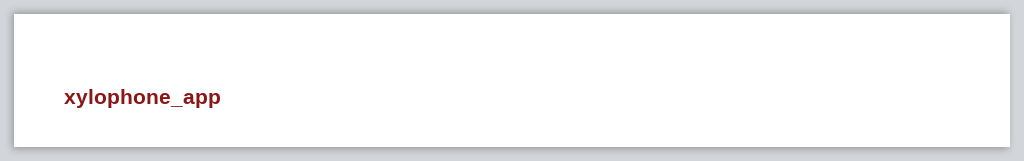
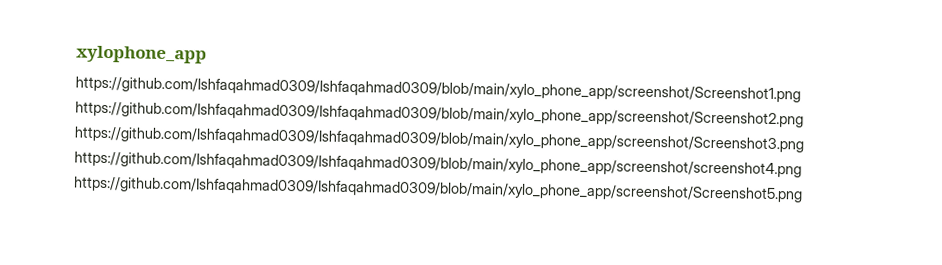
(221, 98) none -> [75,76,801,103] [75,101,804,128] [74,126,804,153] [74,151,802,178] [73,176,803,203] // https://github.com/Ishfaqahmad0309/Ishfaqahmad0309/blob/main/xylo_phone_app/screenshot/Screenshot1.png https://github.com/Ishfaqahmad0309/Ishfaqahmad0309/blob/main/xylo_phone_app/screenshot/Screenshot2.png https://github.com/Ishfaqahmad0309/Ishfaqahmad0309/blob/main/xylo_phone_app/screenshot/Screenshot3.png https://github.com/Ishfaqahmad0309/Ishfaqahmad0309/blob/main/xylo_phone_app/screenshot/screenshot4.png https://github.com/Ishfaqahmad0309/Ishfaqahmad0309/blob/main/xylo_phone_app/screenshot/Screenshot5.png

